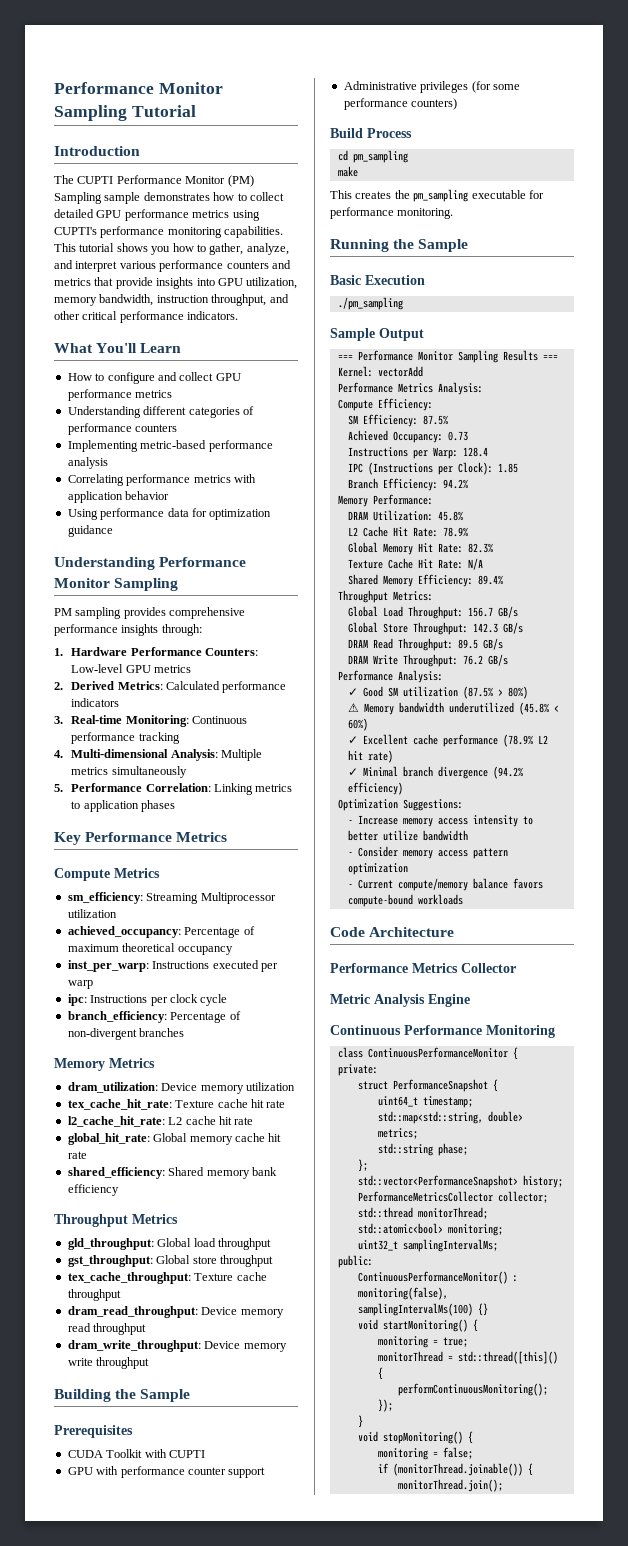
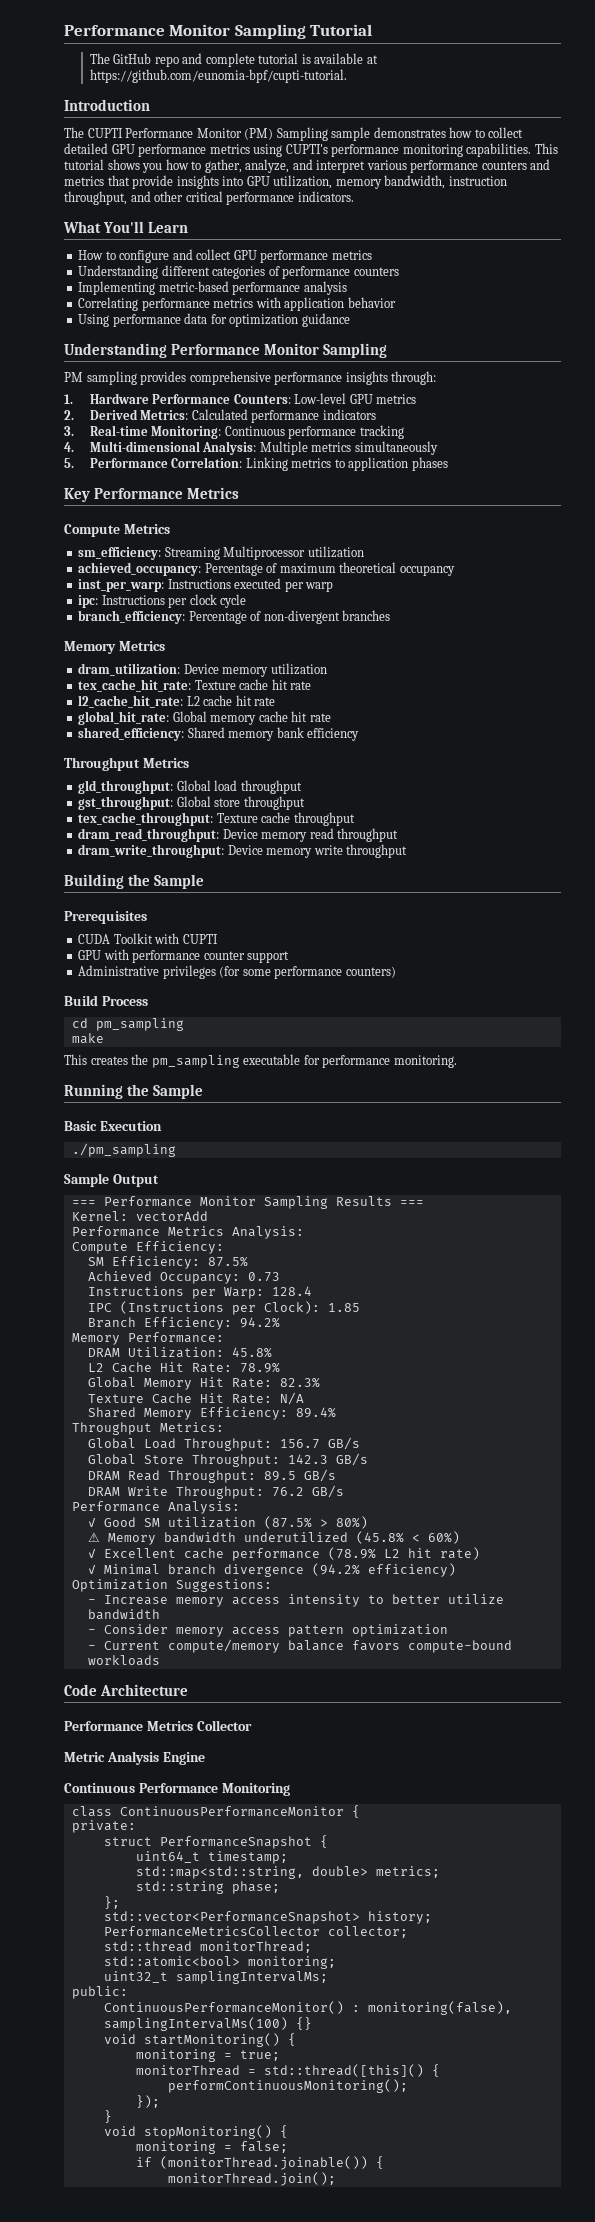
(196, 111) none -> [89,53,378,67] [89,69,347,83] // The GitHub repo and complete tutorial is available at https://github.com/eunomia-bpf/cupti-tutorial.

